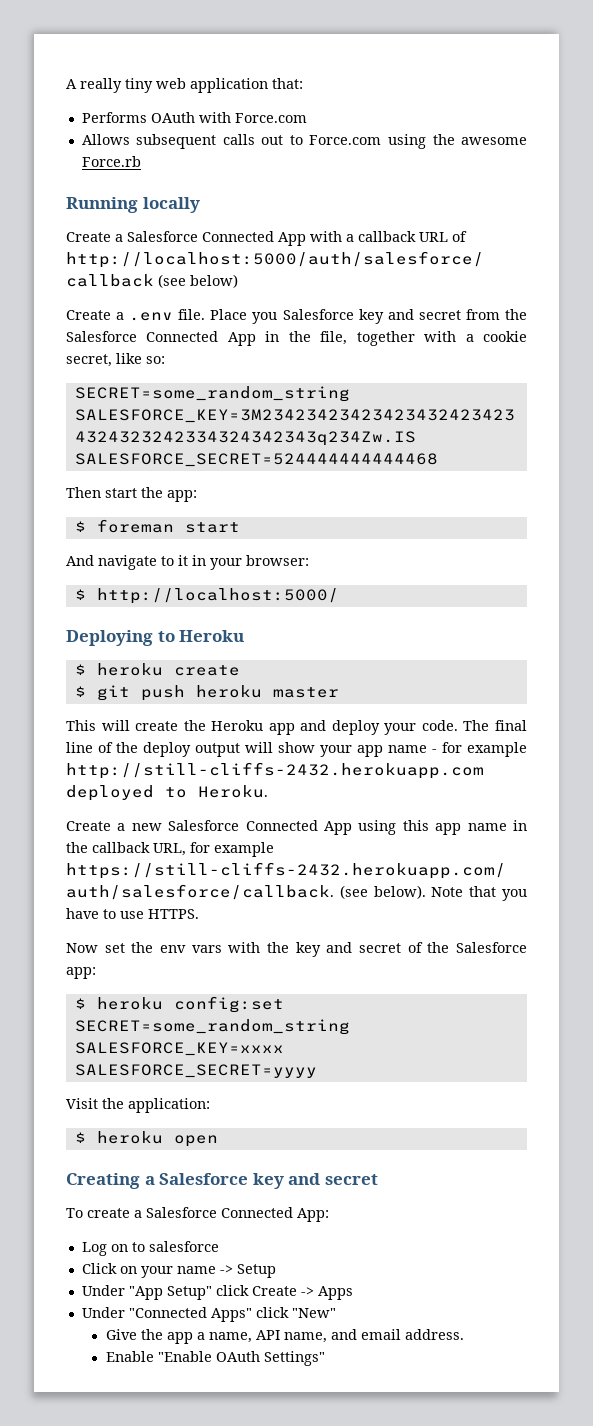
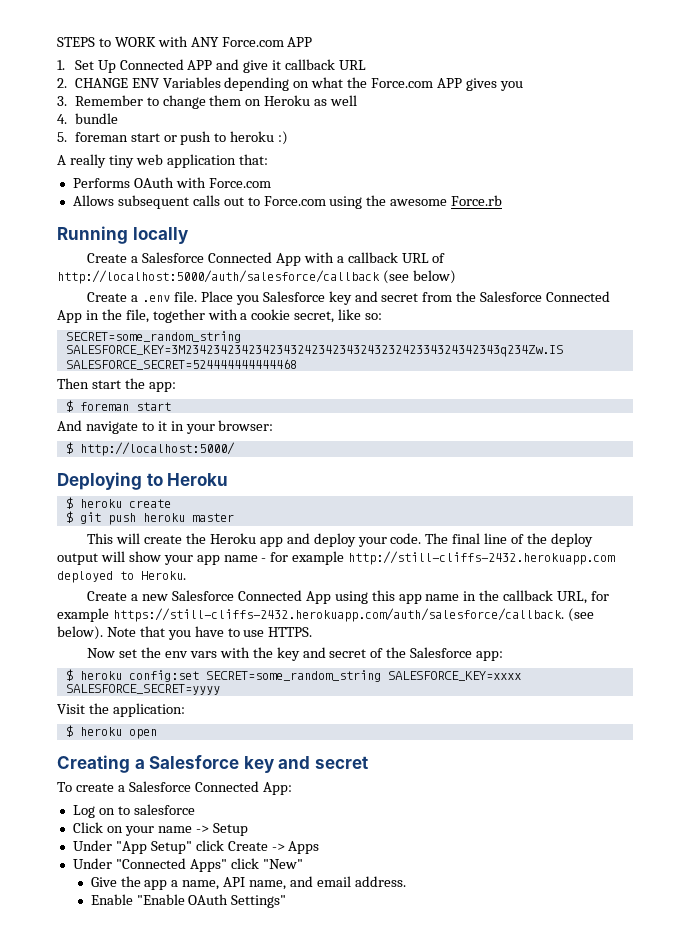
(66, 84) none -> [57,36,313,47] [57,59,367,73] [57,77,523,91] [57,95,358,109] [57,113,118,124] [57,131,289,145] STEPS to WORK with ANY Force.com APP // 1. Set Up Connected APP and give it callback URL // 2. CHANGE ENV Variables depending on what the Force.com APP gives you // 3. Remember to change them on Heroku as well // 4. bundle // 5. foreman start or push to heroku :) //

